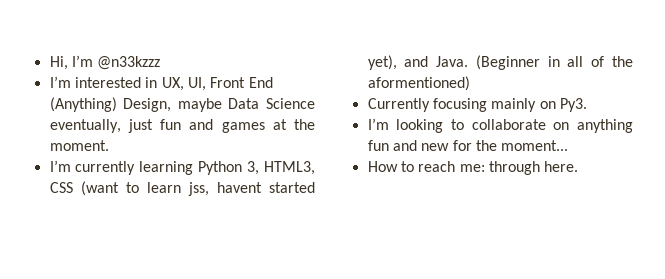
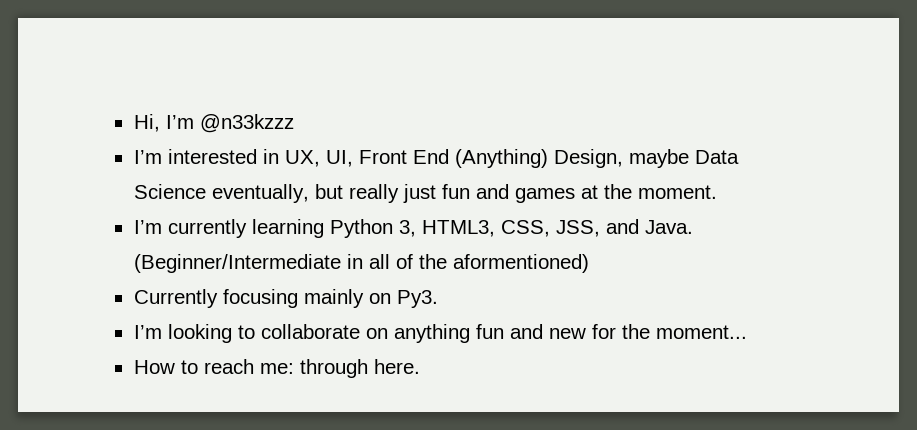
(121, 126) none -> [314,184,399,203] but really
[49,181,315,196] [367,55,397,70] CSS (want to learn jss, havent started yet), -> [500,220,600,237] CSS, JSS,
[475,55,540,70] (Beginner -> [133,254,341,273] (Beginner/Intermediate

